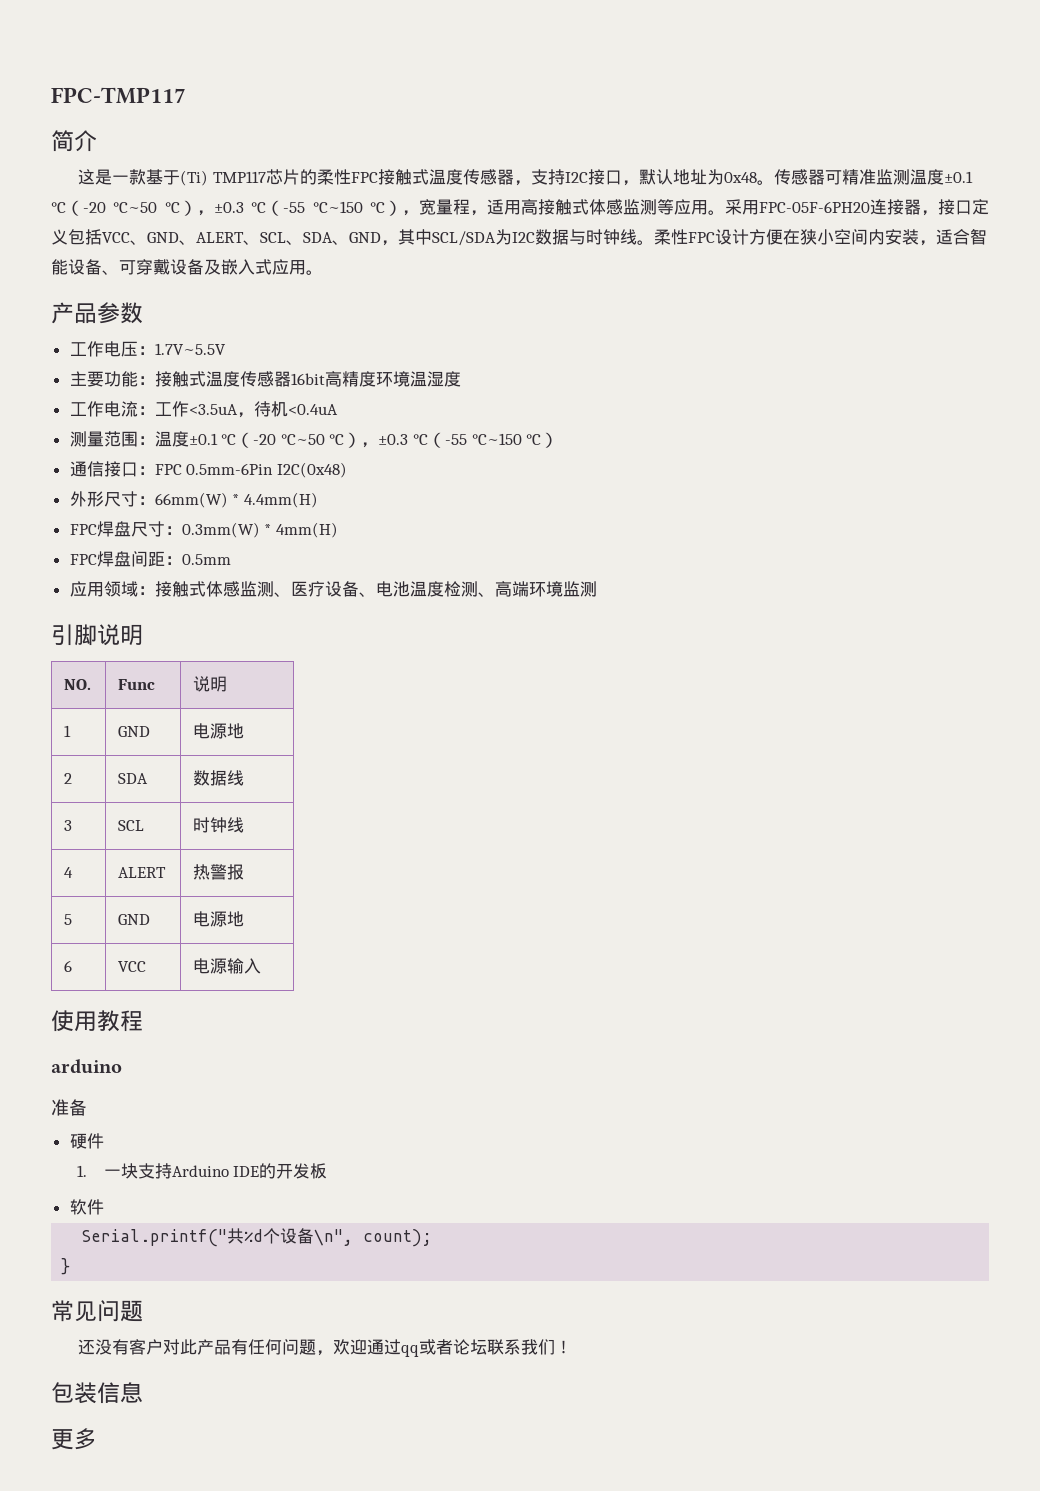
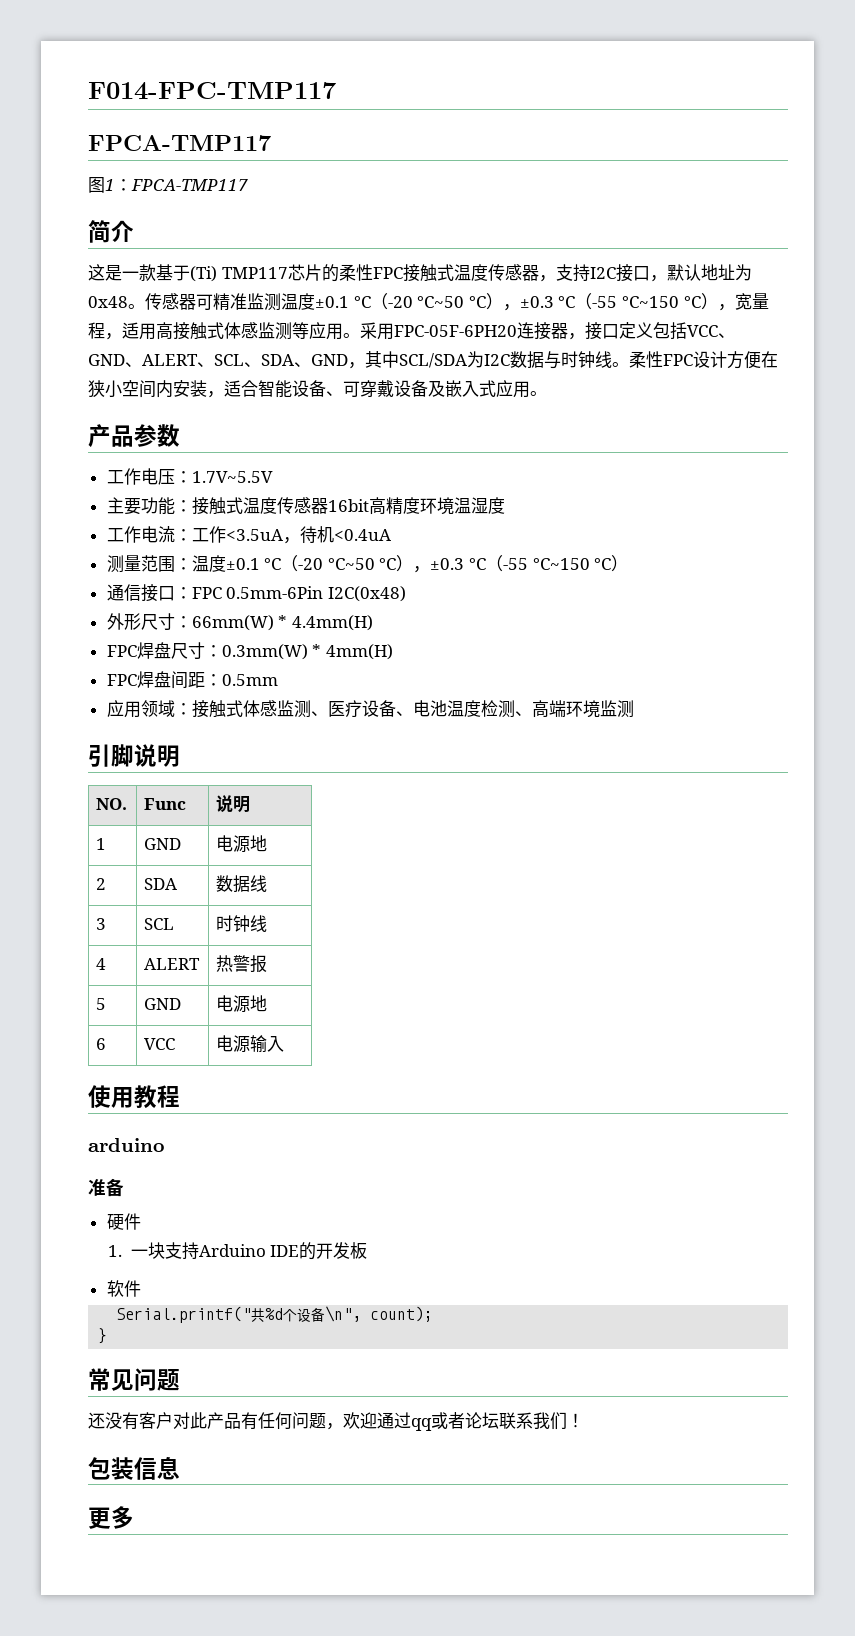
[51,87,186,104] FPC-TMP117 -> [88,82,336,100] [88,135,271,151] [88,177,248,193] F014-FPC-TMP117 // FPCA-TMP117 // 图1：FPCA-TMP117

